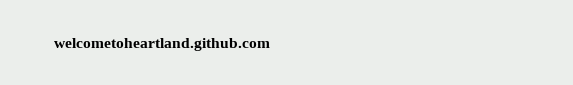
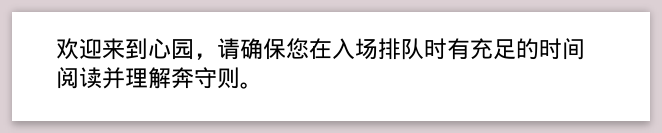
[54,38,270,51] welcometoheartland.github.com -> [56,38,585,60] [56,67,263,89] 欢迎来到心园，请确保您在入场排队时有充足的时间阅读并理解奔守则。

